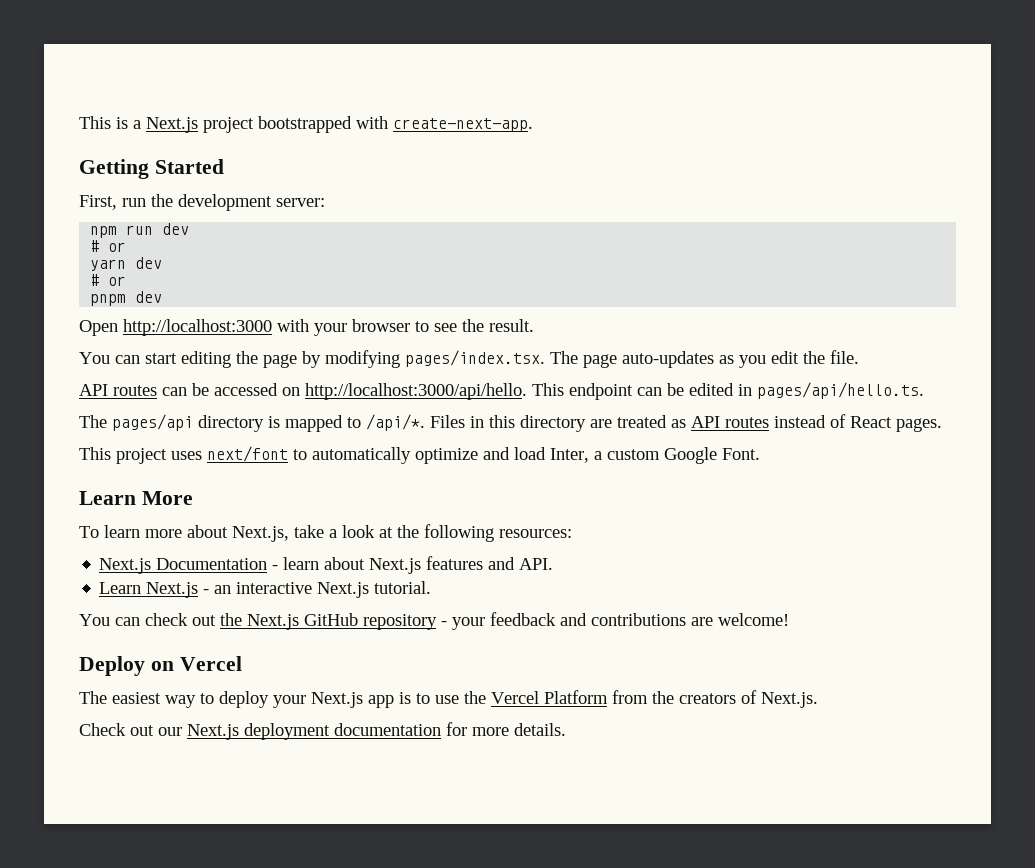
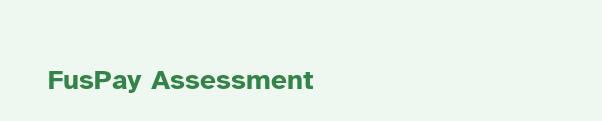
[79,116,533,133] [79,159,224,179] [79,194,325,211] [90,223,190,238] [90,240,127,252] [90,257,163,271] [90,274,127,286] [90,291,163,306] [79,319,534,336] [79,350,859,368] [79,382,924,400] [79,414,942,432] [79,446,760,464] [79,491,193,505] [79,524,572,542] [99,556,554,574] [99,581,432,598] [79,612,789,630] [79,656,242,676] [79,690,818,708] [79,722,566,740] This is a Next.js project bootstrapped with create-next-app. // Getting Started // First, run the development server: // npm run dev // # or // yarn dev // # or // pnpm dev // Open http://localhost:3000 with your browser to see the result. // You can start editing the page by modifying pages/index.tsx. The page auto-updates as you edit the file. // API routes can be accessed on http://localhost:3000/api/hello. This endpoint can be edited in pages/api/hello.ts. // The pages/api directory is mapped to /api/*. Files in this directory are treated as API routes instead of React pages. // This project uses next/font to automatically optimize and load Inter, a custom Google Font. // Learn More // To learn more about Next.js, take a look at the following resources: // Next.js Documentation - learn about Next.js features and API. // Learn Next.js - an interactive Next.js tutorial. // You can check out the Next.js GitHub repository - your feedback and contributions are welcome! // Deploy on Vercel // The easiest way to deploy your Next.js app is to use the Vercel Platform from the creators of Next.js. // Check out our Next.js deployment documentation for more details. -> [48,71,314,93] FusPay Assessment

